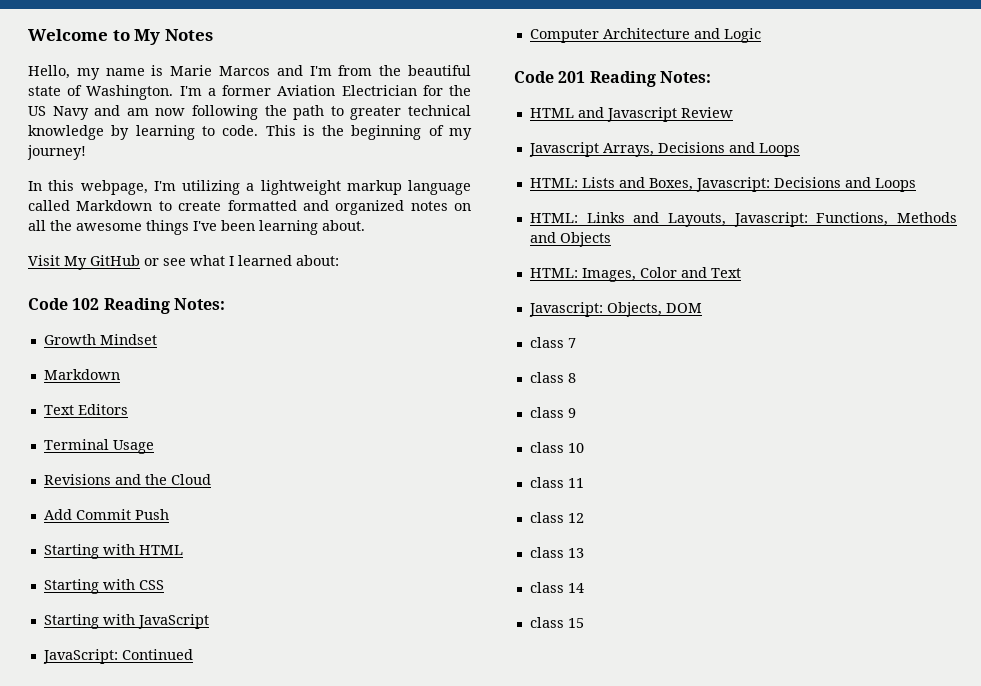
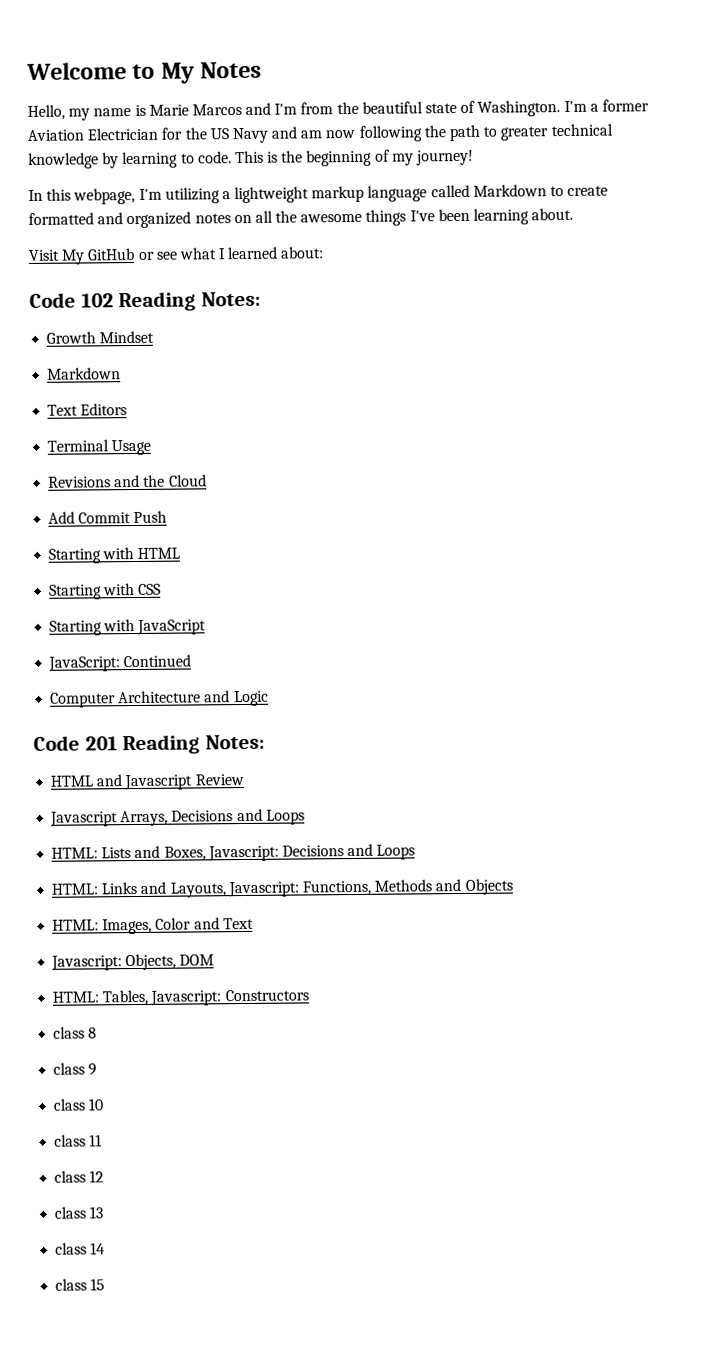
[529,337,576,348] class 7 -> [52,989,309,1006] HTML: Tables, Javascript: Constructors

